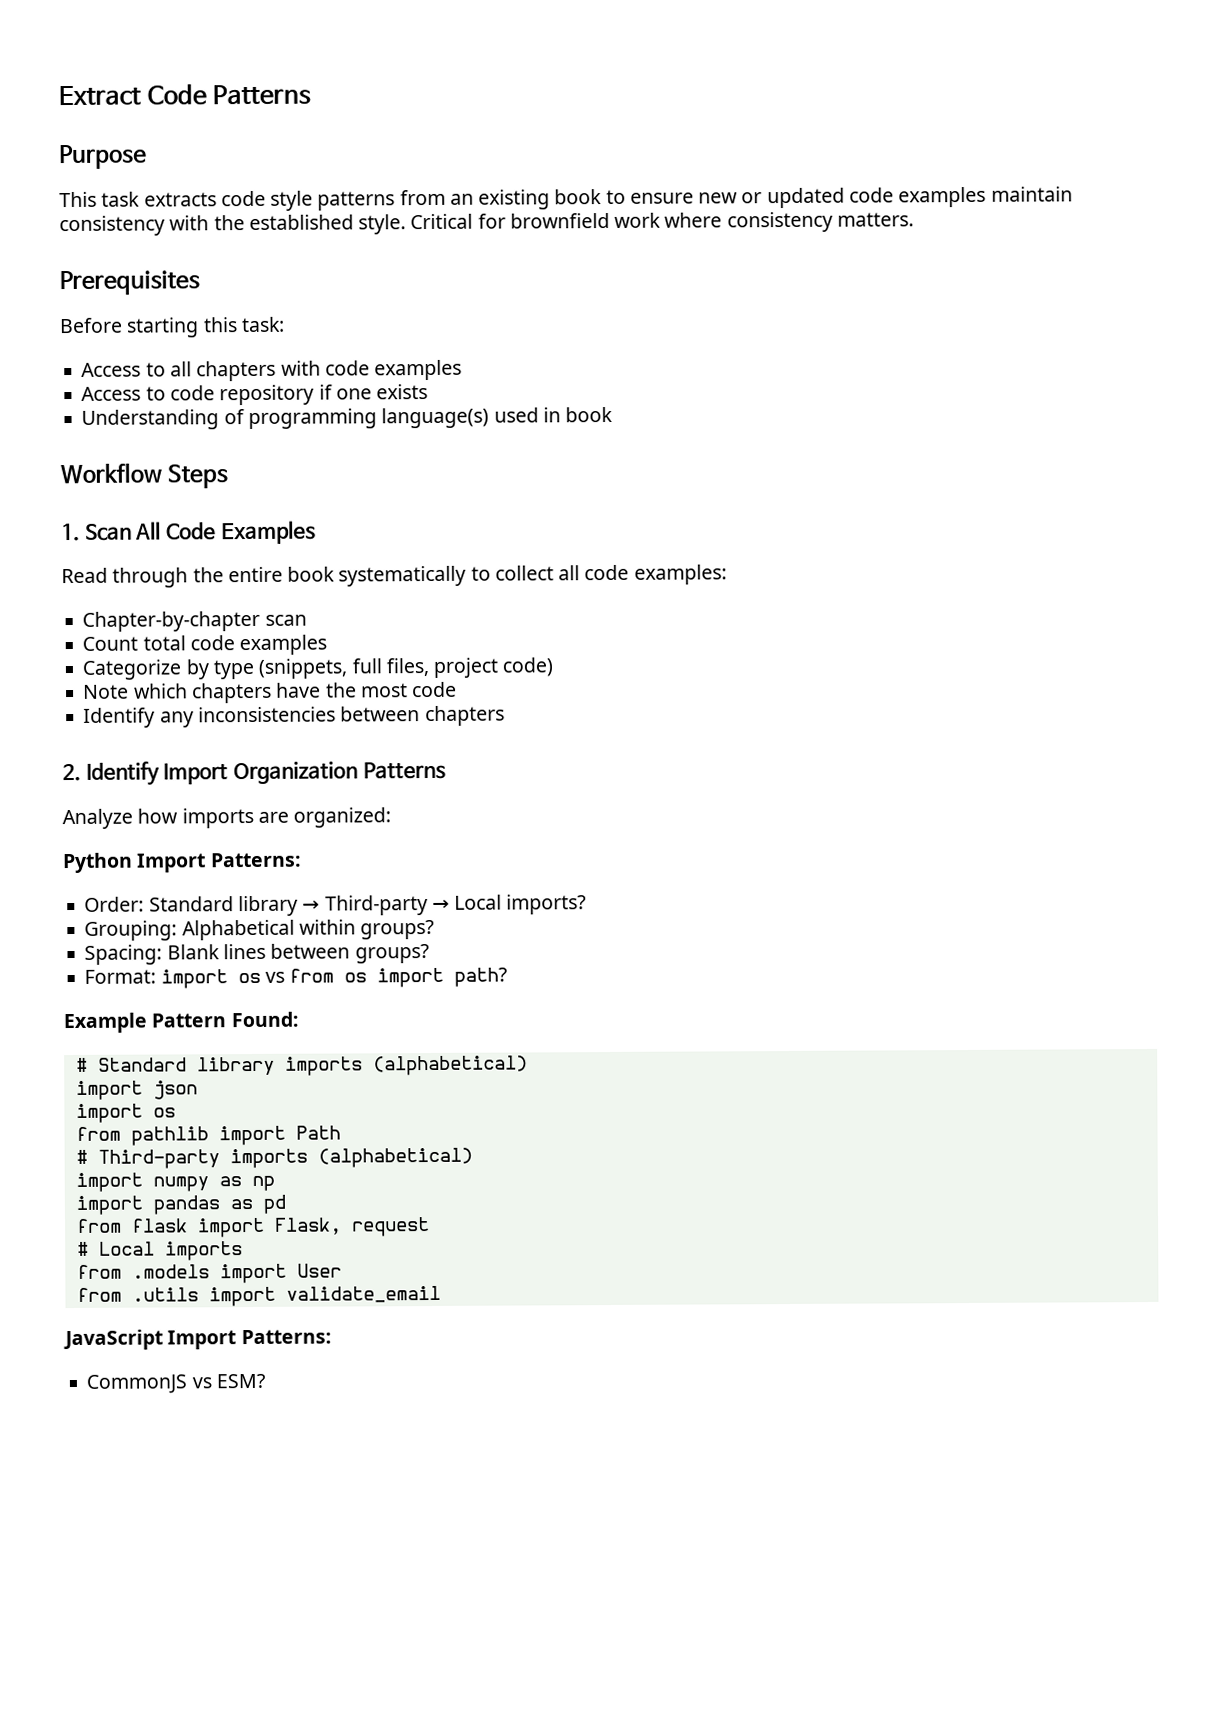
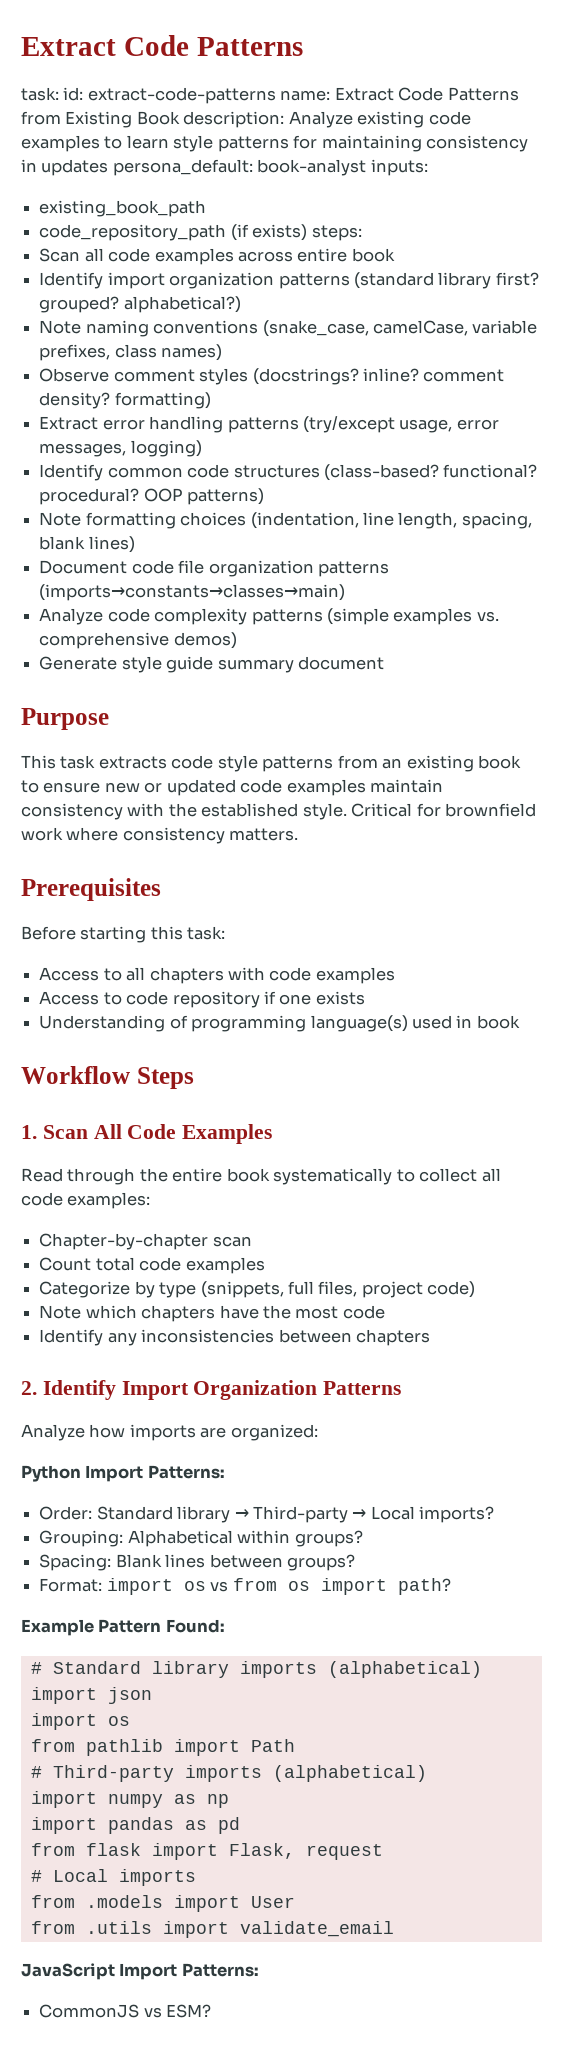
[58,84,312,106] Extract Code Patterns -> [21,35,303,56] [21,87,519,104] [21,111,471,128] [21,135,529,152] [21,159,428,176] [39,200,207,217] [39,224,362,241] [39,248,395,265] [39,272,539,289] [39,296,241,313] [39,320,538,337] [39,344,223,361] [39,368,505,385] [39,392,211,409] [39,416,499,433] [39,440,202,457] [39,464,538,481] [39,488,265,505] [39,512,532,529] [39,536,135,553] [39,560,389,577] [39,584,346,601] [39,608,499,625] [39,632,237,649] [39,656,384,673] Extract Code Patterns // task: id: extract-code-patterns name: Extract Code Patterns from Existing Book description: Analyze existing code examples to learn style patterns for maintaining consistency in updates persona_default: book-analyst inputs: // existing_book_path // code_repository_path (if exists) steps: // Scan all code examples across entire book // Identify import organization patterns (standard library first? grouped? alphabetical?) // Note naming conventions (snake_case, camelCase, variable prefixes, class names) // Observe comment styles (docstrings? inline? comment density? formatting) // Extract error handling patterns (try/except usage, error messages, logging) // Identify common code structures (class-based? functional? procedural? OOP patterns) // Note formatting choices (indentation, line length, spacing, blank lines) // Document code file organization patterns (imports→constants→classes→main) // Analyze code complexity patterns (simple examples vs. comprehensive demos) // Generate style guide summary document

